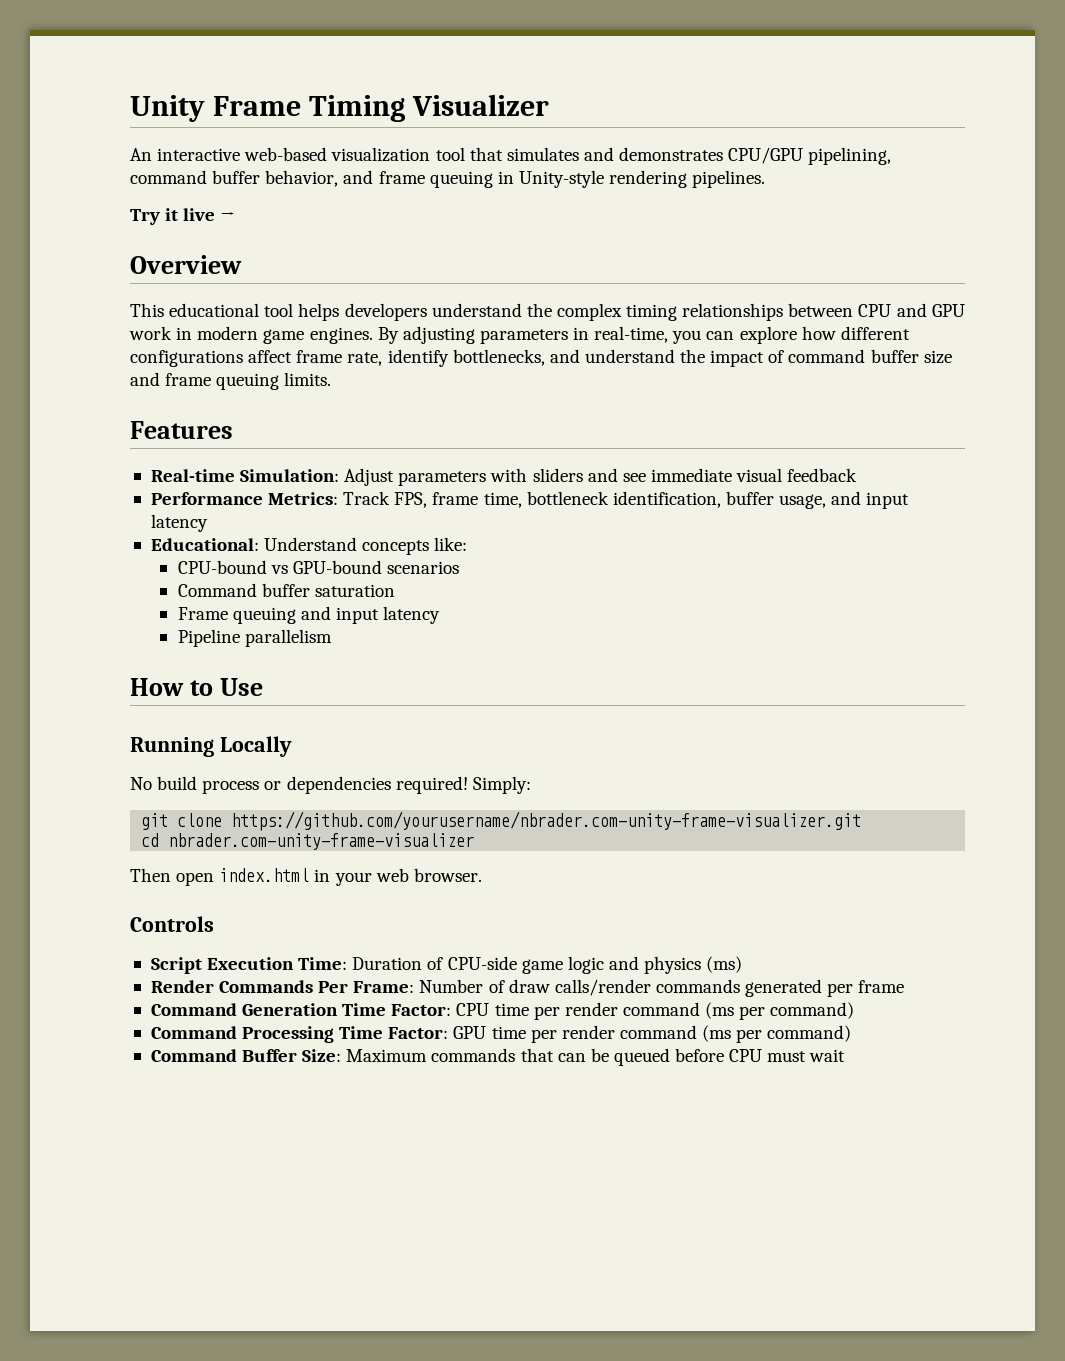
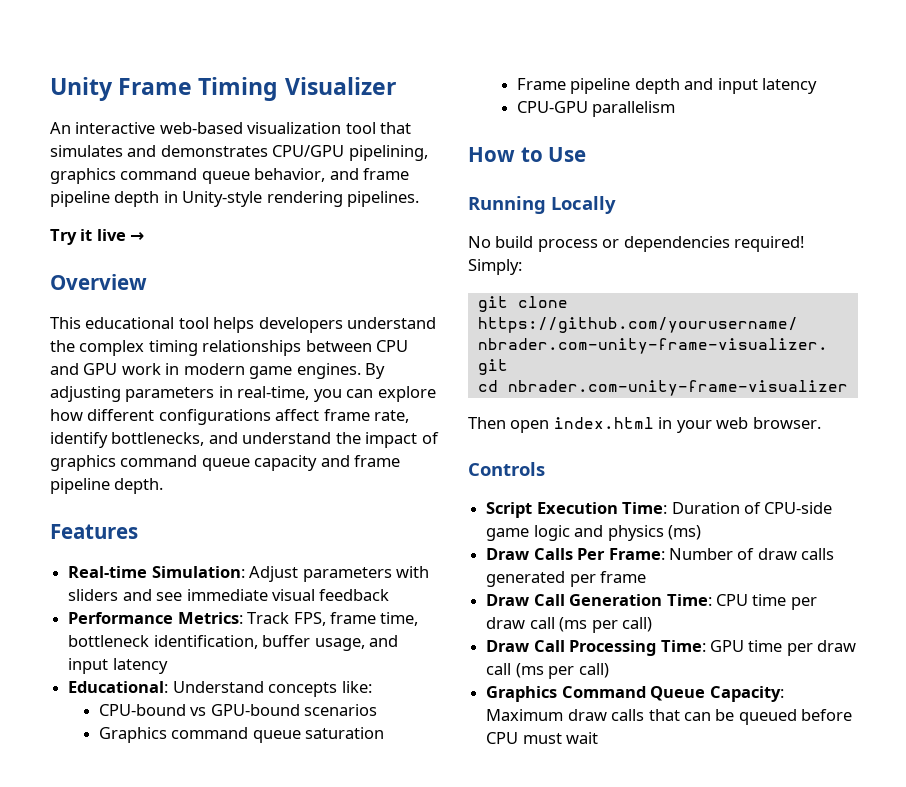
[130,170,261,184] command buffer -> [50,168,250,184] graphics command queue
[429,171,493,188] queuing -> [50,191,160,207] pipeline depth
[788,349,952,364] [130,372,332,390] command buffer size and frame queuing limits. -> [50,455,401,471] [50,478,164,494] graphics command queue capacity and frame pipeline depth.
[177,583,310,597] Command buffer -> [98,727,301,743] Graphics command queue
[232,606,441,624] [177,629,240,647] queuing and input latency // Pipeline -> [570,78,818,94] [516,101,588,113] pipeline depth and input latency // CPU-GPU
[150,980,314,993] Render Commands -> [486,548,573,560] Draw Calls
[554,979,740,996] calls/render commands -> [801,548,835,560] calls
[150,1002,855,1020] [150,1025,852,1043] [150,1048,516,1062] Command Generation Time Factor: CPU time per render command (ms per command) // Command Processing Time Factor: GPU time per render command (ms per command) // Command Buffer Size: Maximum commands -> [486,594,817,610] [486,617,652,633] [486,640,857,656] [486,663,609,679] [486,686,784,702] [486,709,645,721] Draw Call Generation Time: CPU time per draw call (ms per call) // Draw Call Processing Time: GPU time per draw call (ms per call) // Graphics Command Queue Capacity: Maximum draw calls

